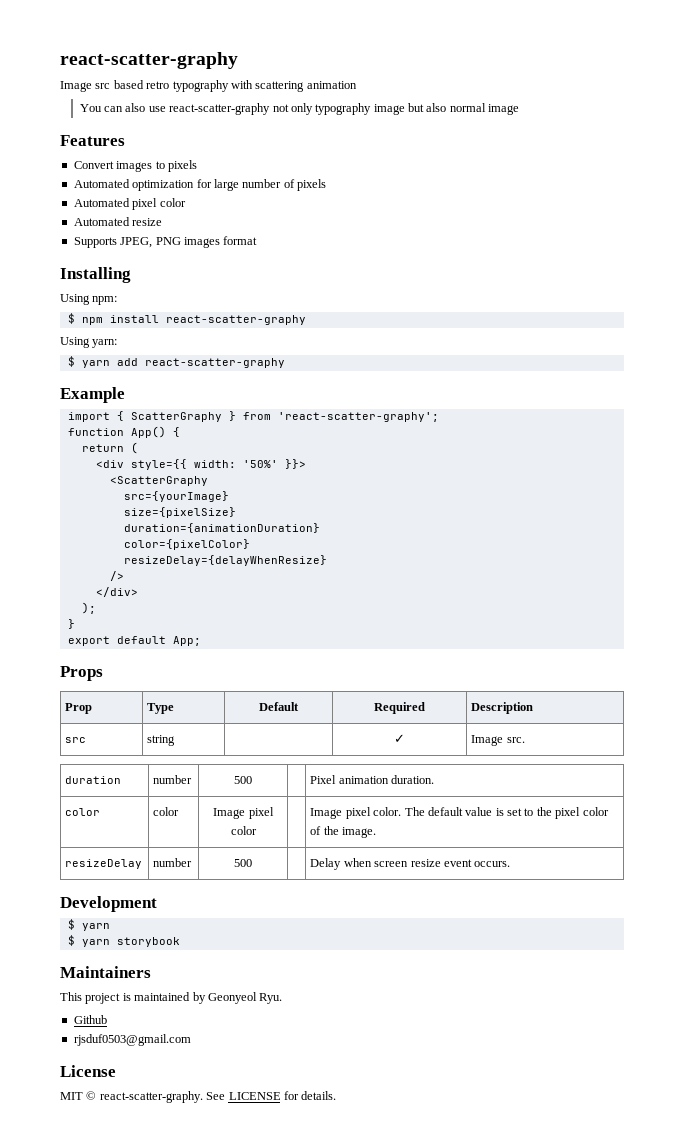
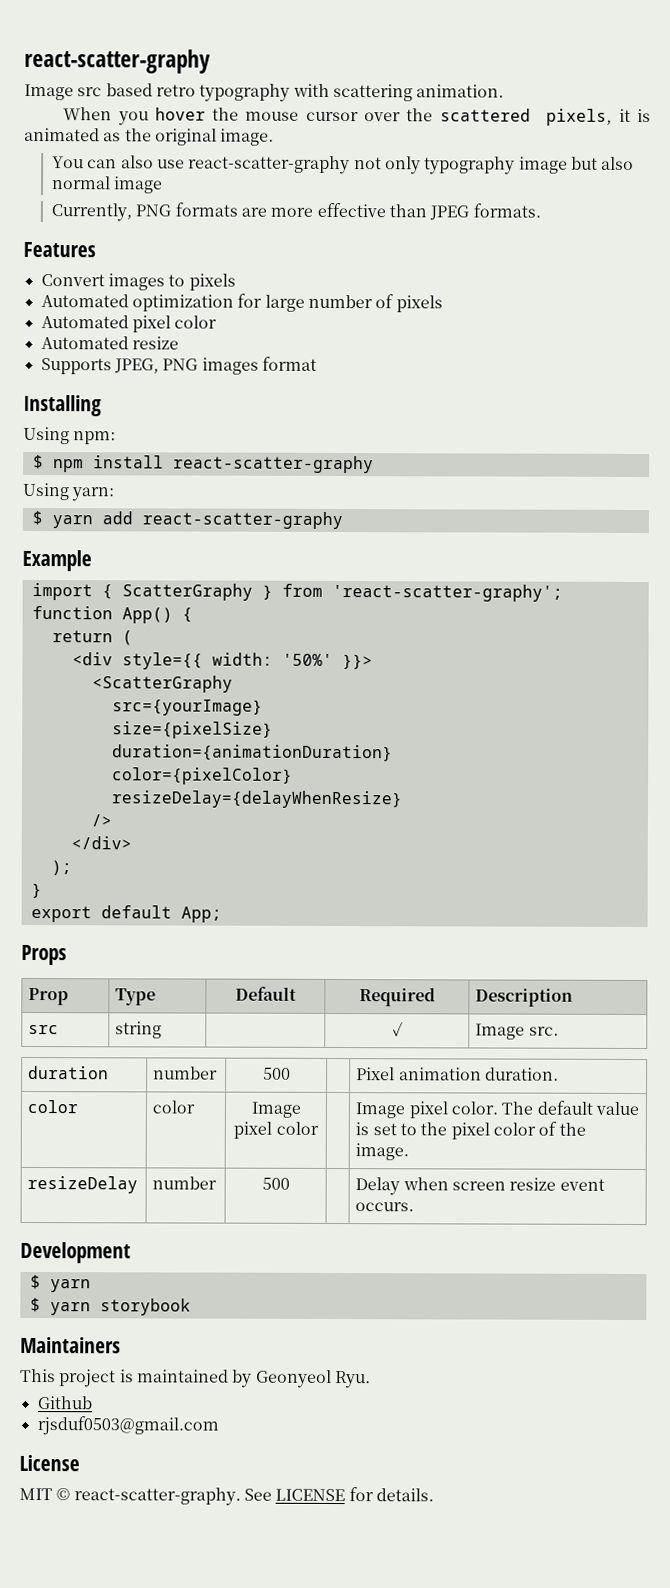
[306,81,357,89] animation -> [416,84,505,98] [63,107,651,126] [24,127,275,146] animation. // When you hover the mouse cursor over the scattered pixels, it is animated as the original image.
(520, 109) none -> [51,202,541,222] // Currently, PNG formats are more effective than JPEG formats.

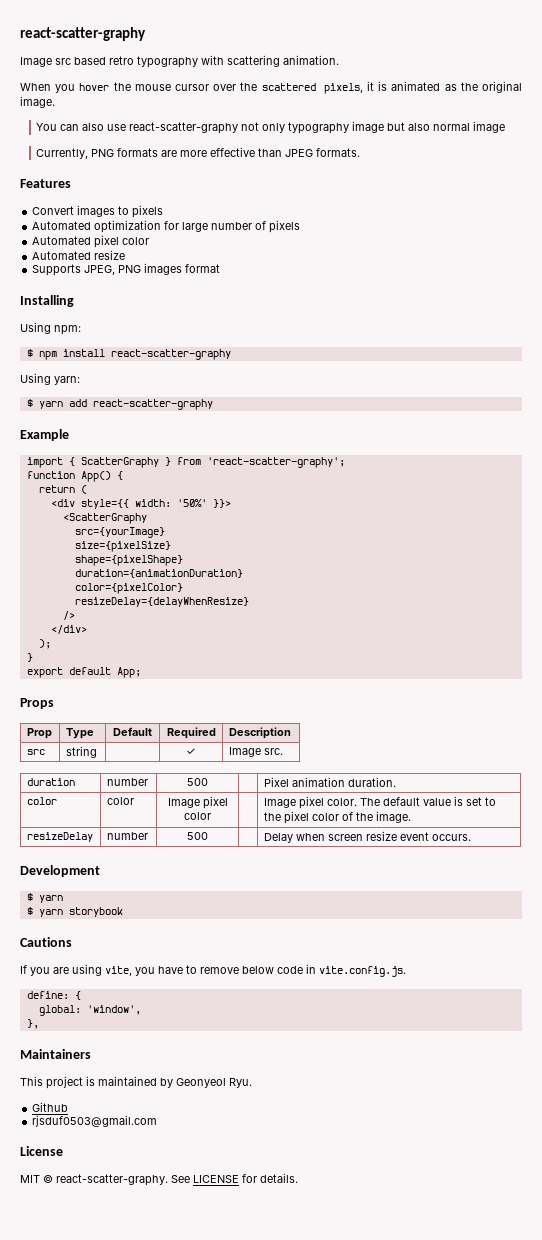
(273, 730) none -> [74,555,183,566] // shape={pixelShape}
(191, 1307) none -> [20,937,72,947] [20,964,406,977] [26,991,81,1000] [38,1005,141,1016] [26,1019,39,1029] // Cautions // If you are using vite, you have to remove below code in vite.config.js. // define: { // global: 'window', // },

